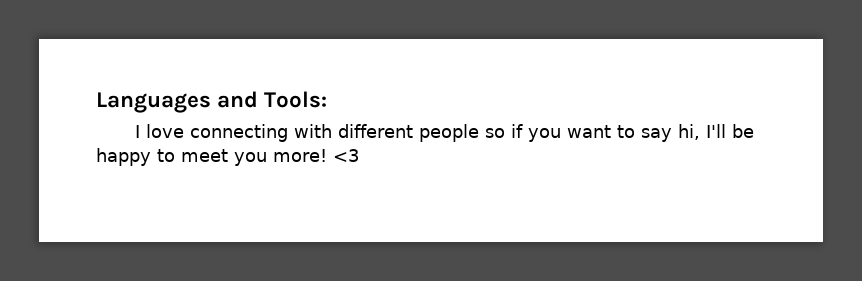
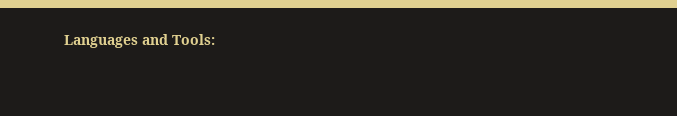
[135,124,755,142] [96,148,359,166] // I love connecting with different people so if you want to say hi, I'll be happy to meet you more! <3 -> (215, 39) none

